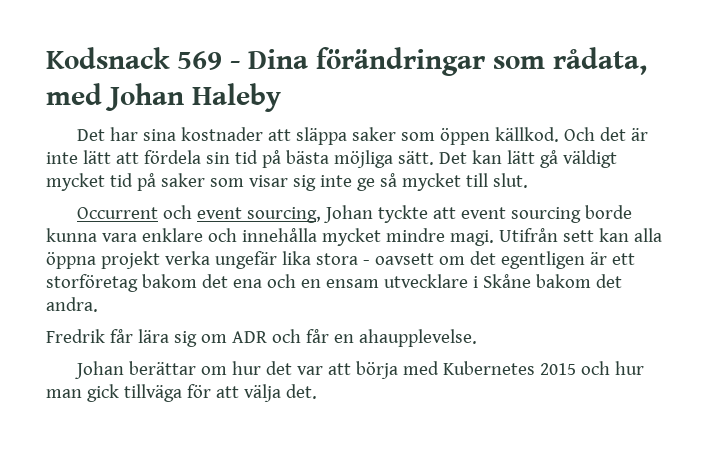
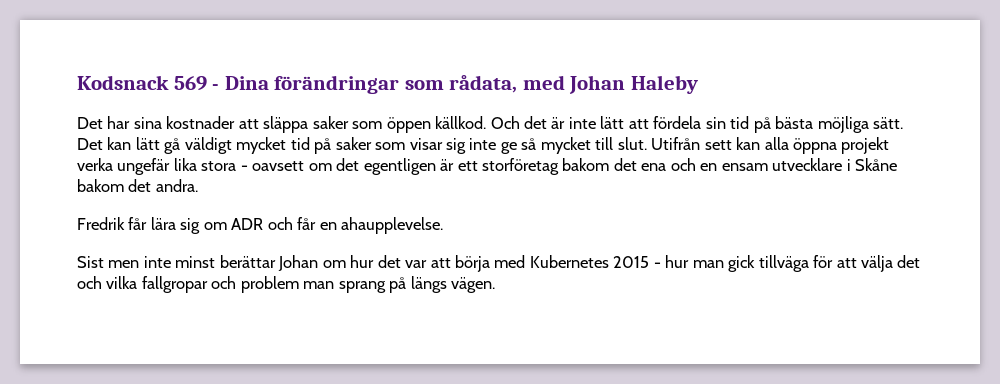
[77,205,633,223] [46,228,494,246] // Occurrent och event sourcing, Johan tyckte att event sourcing borde kunna vara enklare och innehålla mycket mindre magi. -> (647, 143) none
[75,361,197,379] Johan berättar -> [77,255,319,271] Sist men inte minst berättar Johan
[581,361,611,375] och -> [653,262,661,268] -
[285,384,317,399] det. -> [897,255,921,268] [77,276,496,293] det och vilka fallgropar och problem man sprang på längs vägen.

